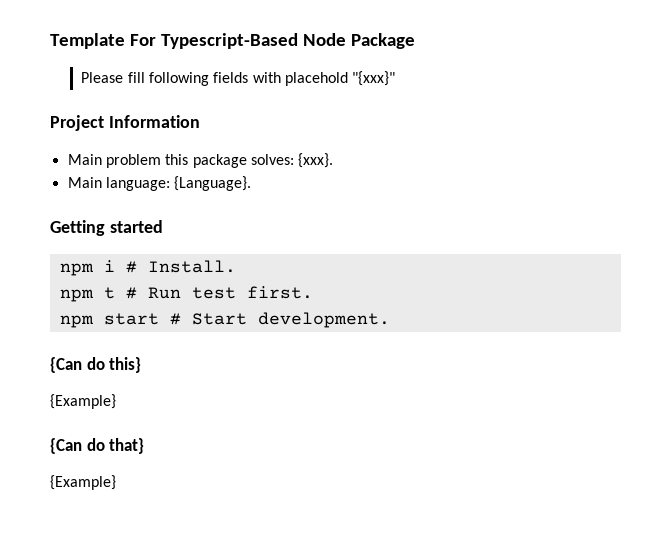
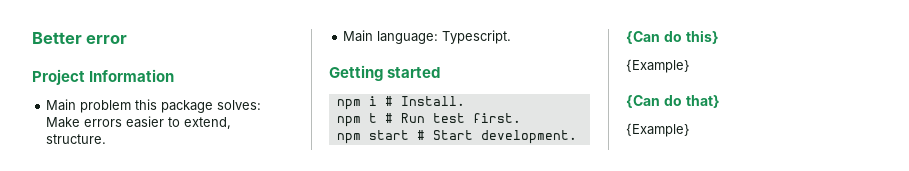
[50,33,415,49] [81,71,396,86] Template For Typescript-Based Node Package // Please fill following fields with placehold "{xxx}" -> [32,32,128,44] Better error
[298,153,334,168] {xxx}. -> [46,116,232,129] [46,134,107,144] Make errors easier to extend, structure.
[174,176,252,191] {Language}. -> [442,30,512,44] Typescript.

